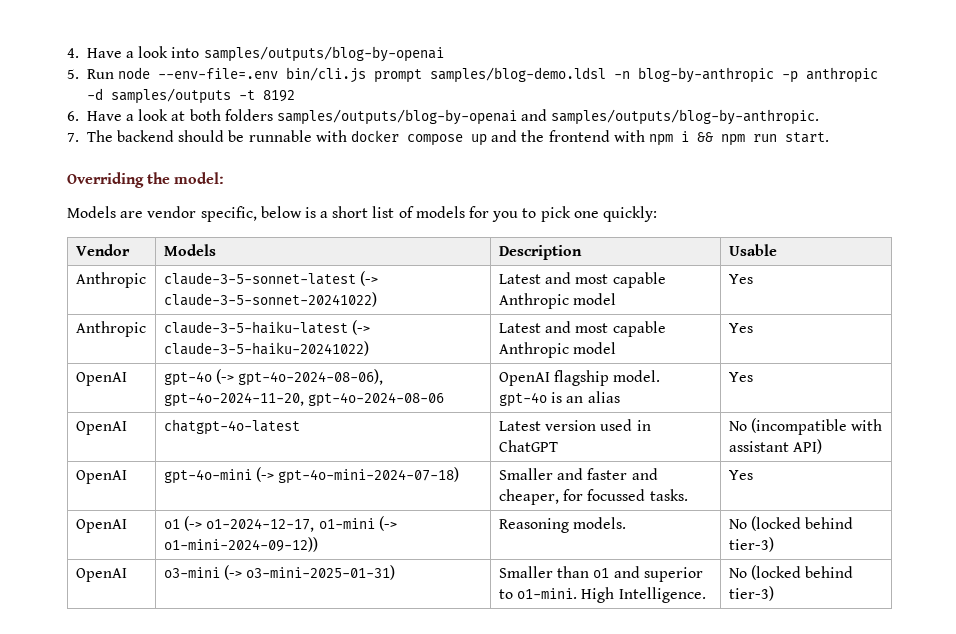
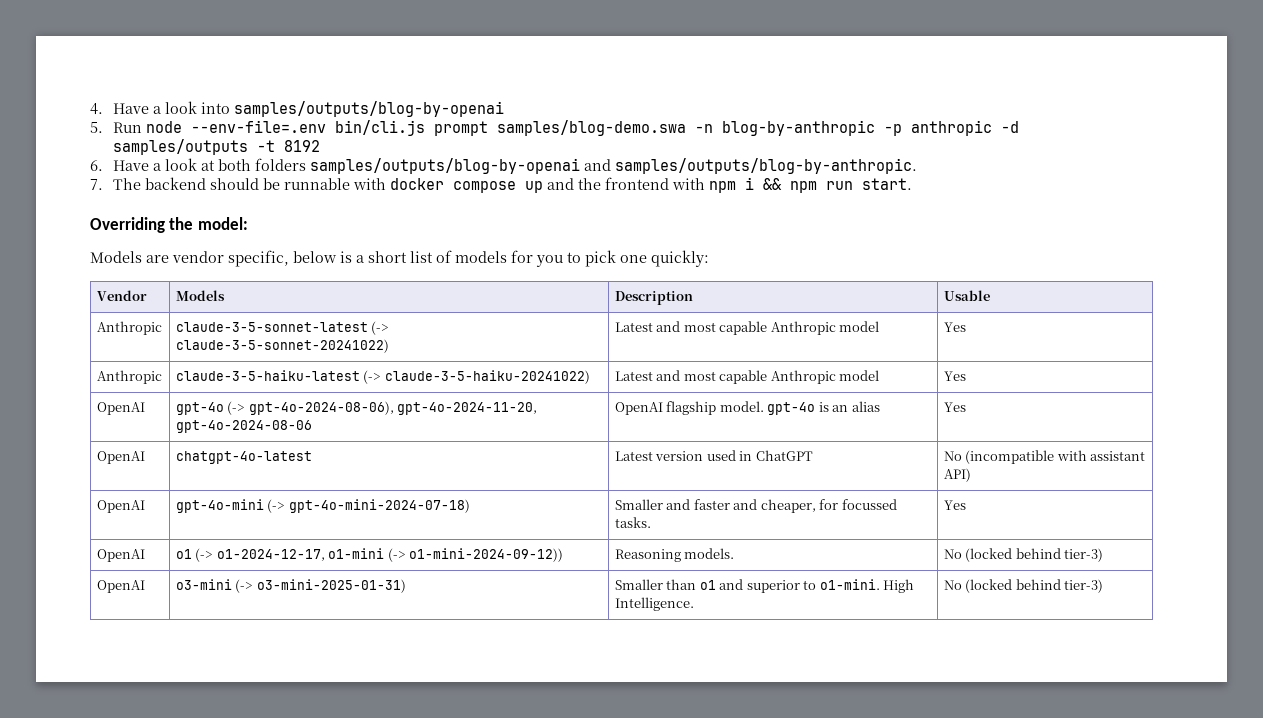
[430,67,607,83] samples/blog-demo.ldsl -> [496,120,686,136] samples/blog-demo.swa

